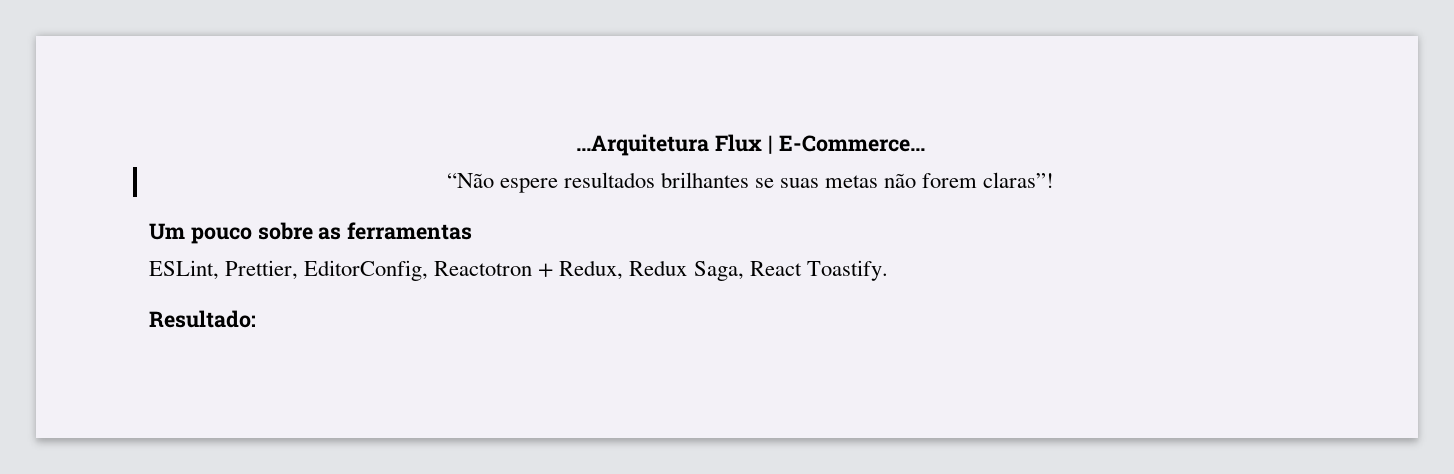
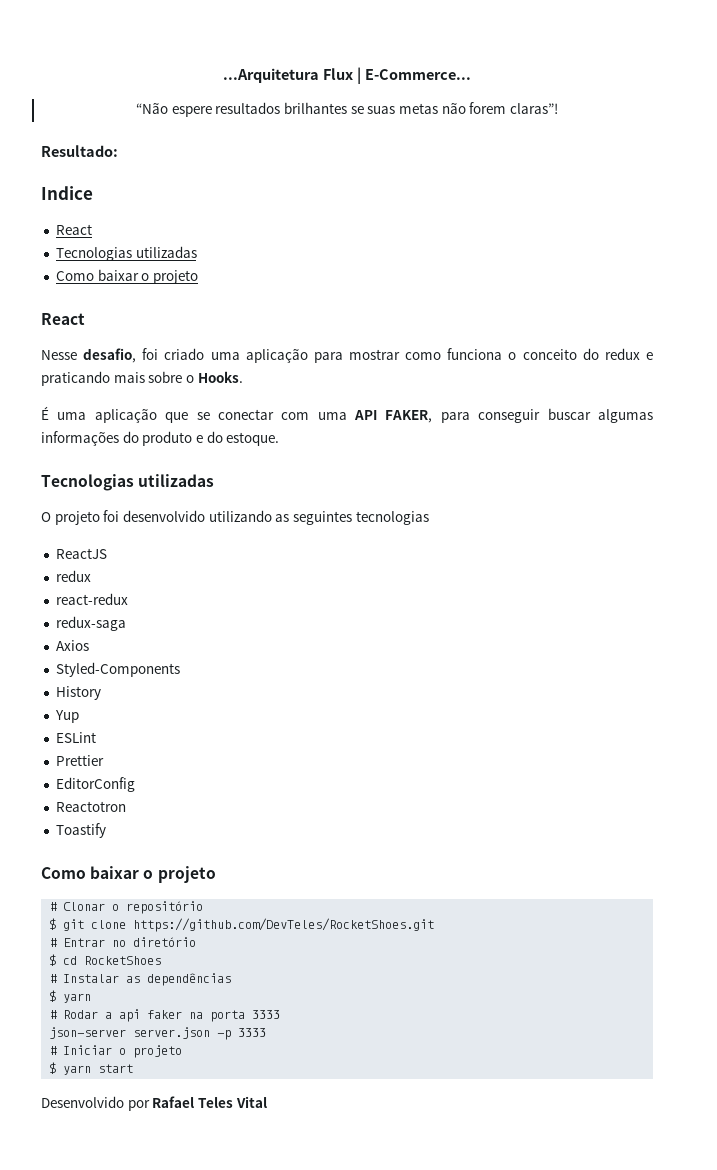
[149,222,473,244] [149,260,888,281] [149,310,256,328] Um pouco sobre as ferramentas // ESLint, Prettier, EditorConfig, Reactotron + Redux, Redux Saga, React Toastify. // Resultado: -> [41,145,118,157] [41,186,93,200] [55,224,92,235] [55,246,197,261] [55,269,198,284] [41,313,85,325] [41,348,653,363] [41,371,243,386] [41,406,653,423] [41,431,280,446] [41,474,215,491] [41,510,429,525] [55,548,107,559] [55,570,91,582] [55,593,128,605] [55,616,126,631] [55,640,89,651] [55,662,180,677] [55,686,101,700] [54,710,79,723] [55,732,96,743] [55,755,104,766] [55,777,135,792] [55,801,126,812] [55,823,106,838] [41,866,216,883] [49,901,204,914] [49,918,435,932] [49,937,197,947] [49,954,162,966] [49,973,232,986] [49,990,92,1003] [49,1009,281,1022] [49,1027,267,1040] [49,1045,183,1058] [49,1062,134,1075] [41,1096,267,1111] Resultado: // Indice // React // Tecnologias utilizadas // Como baixar o projeto // React // Nesse desafio, foi criado uma aplicação para mostrar como funciona o conceito do redux e praticando mais sobre o Hooks. // É uma aplicação que se conectar com uma API FAKER, para conseguir buscar algumas informações do produto e do estoque. // Tecnologias utilizadas // O projeto foi desenvolvido utilizando as seguintes tecnologias // ReactJS // redux // react-redux // redux-saga // Axios // Styled-Components // History // Yup // ESLint // Prettier // EditorConfig // Reactotron // Toastify // Como baixar o projeto // # Clonar o repositório // $ git clone https://github.com/DevTeles/RocketShoes.git // # Entrar no diretório // $ cd RocketShoes // # Instalar as dependências // $ yarn // # Rodar a api faker na porta 3333 // json-server server.json -p 3333 // # Iniciar o projeto // $ yarn start // Desenvolvido por Rafael Teles Vital

